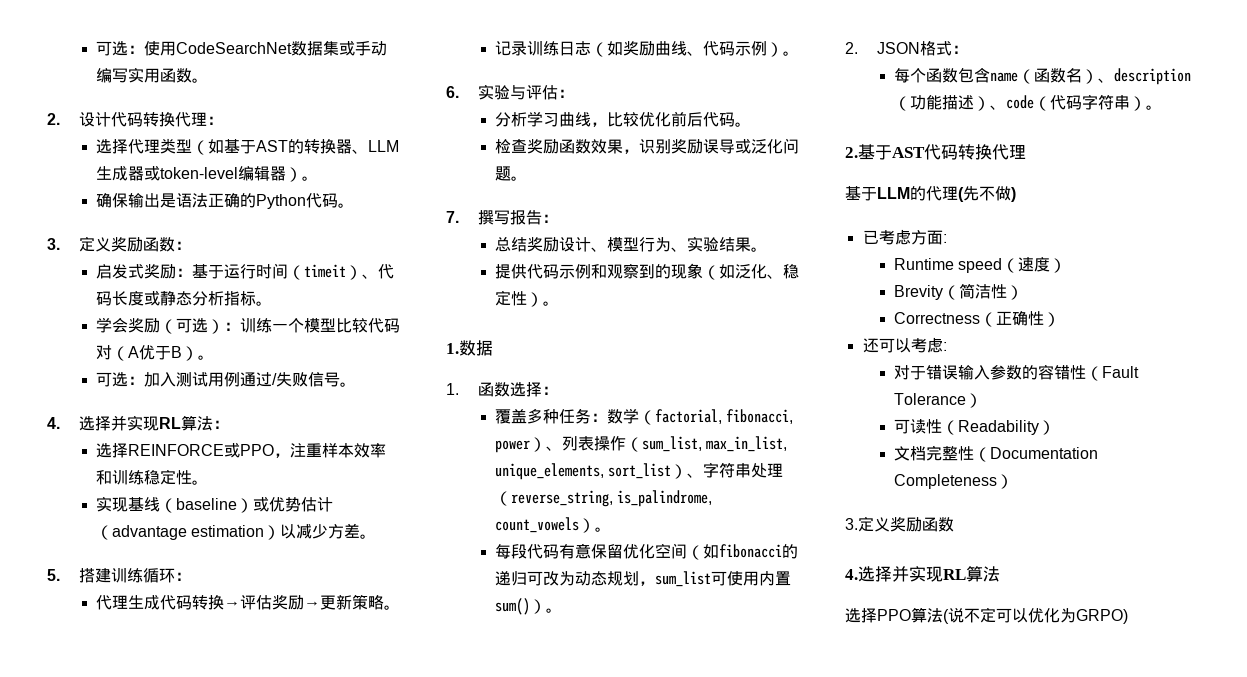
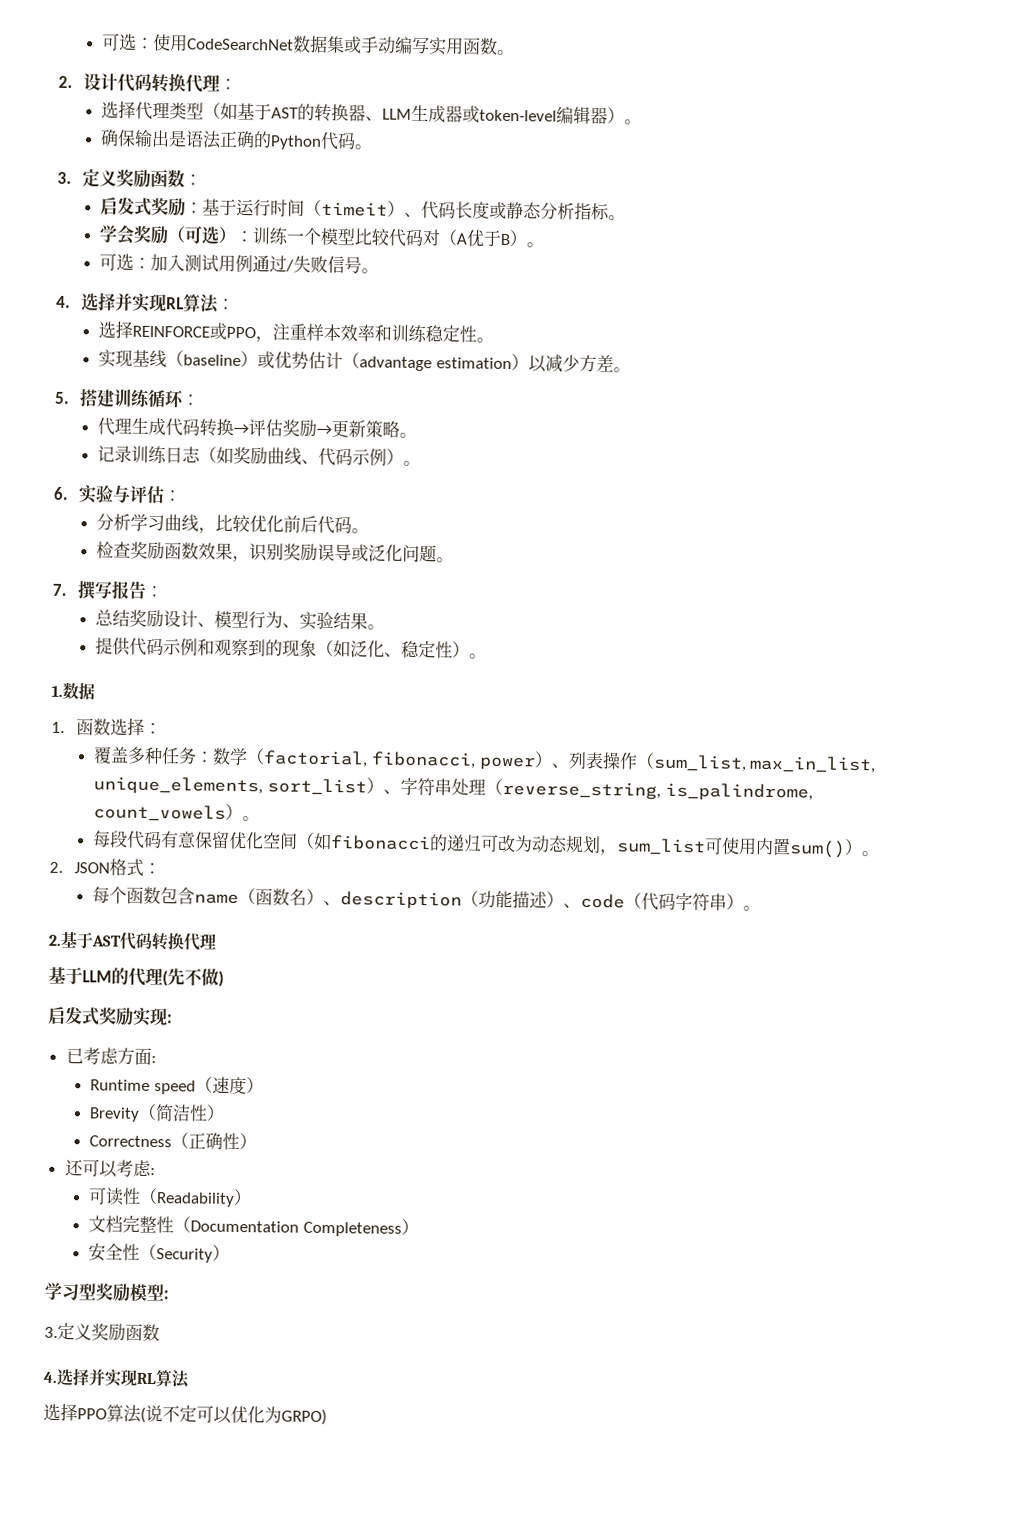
(1016, 194) none -> [47,1006,173,1027] // 启发式奖励实现:
[894,364,1140,381] [894,393,983,408] // 对于错误输入参数的容错性（Fault Tolerance） -> (156, 1171) none
(1014, 481) none -> [88,1243,231,1263] [44,1282,169,1302] // 安全性（Security） // 学习型奖励模型:

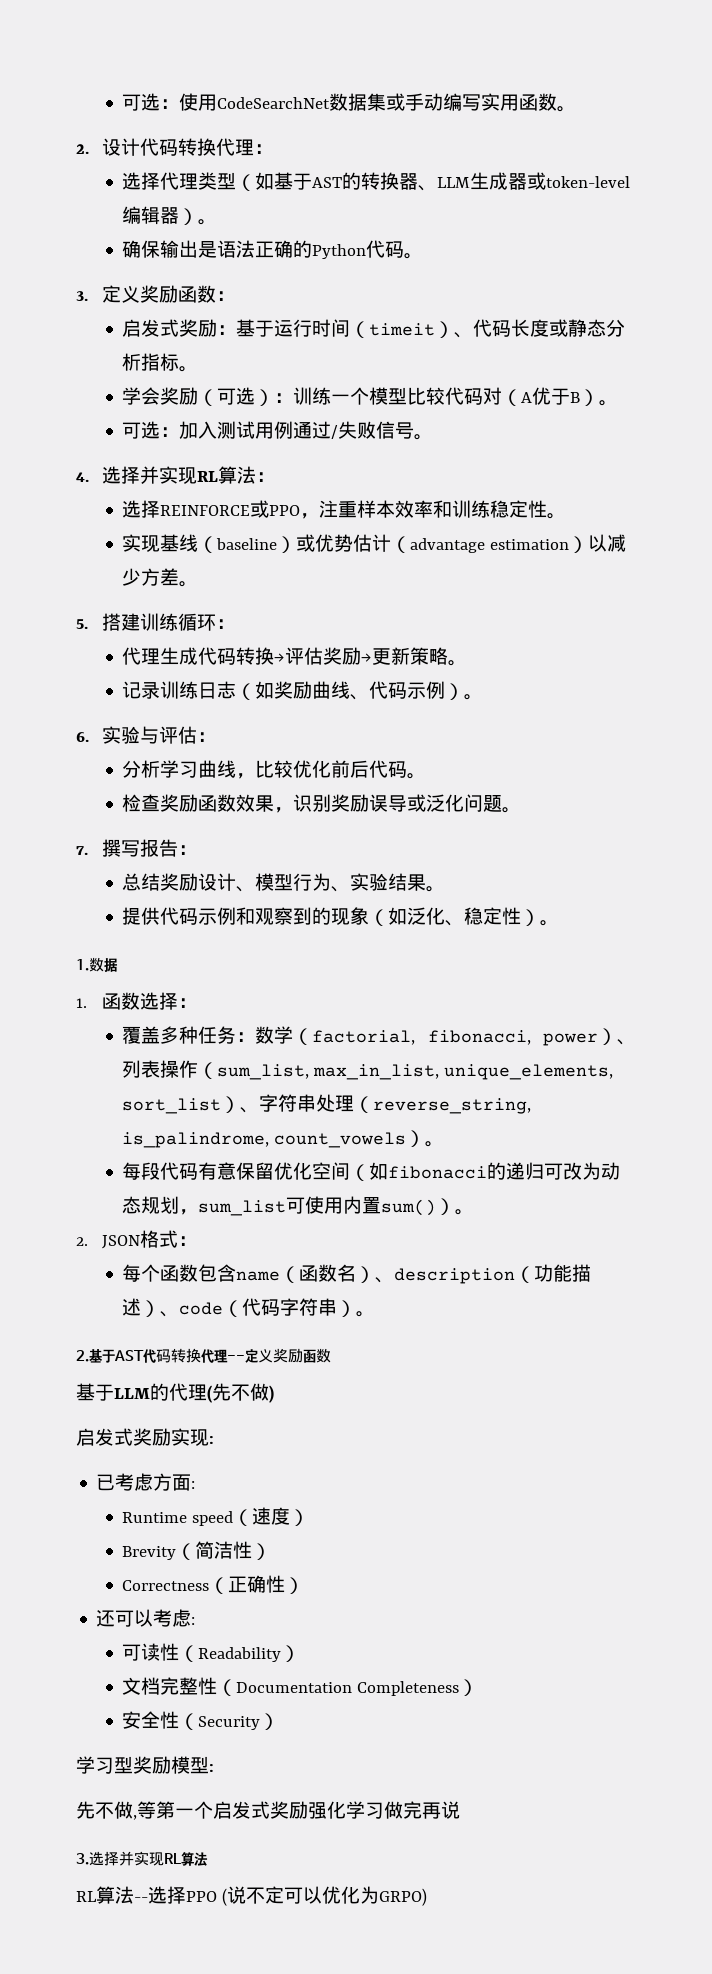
(216, 941) none -> [227,1348,331,1363] --定义奖励函数
[44,1322,160,1342] [43,1371,58,1383] 3.定义奖励函数 // 4. -> [76,1801,460,1820] [76,1853,89,1865] 先不做,等第一个启发式奖励强化学习做完再说 // 3.
(191, 1379) none -> [76,1886,148,1904] RL算法--
[106,1404,142,1423] 算法 -> (217, 1896) none

